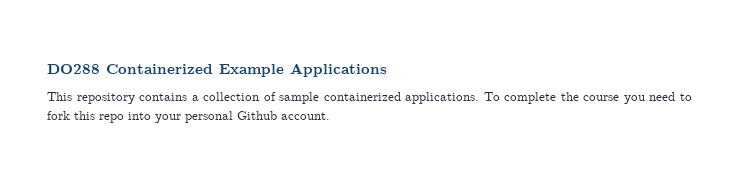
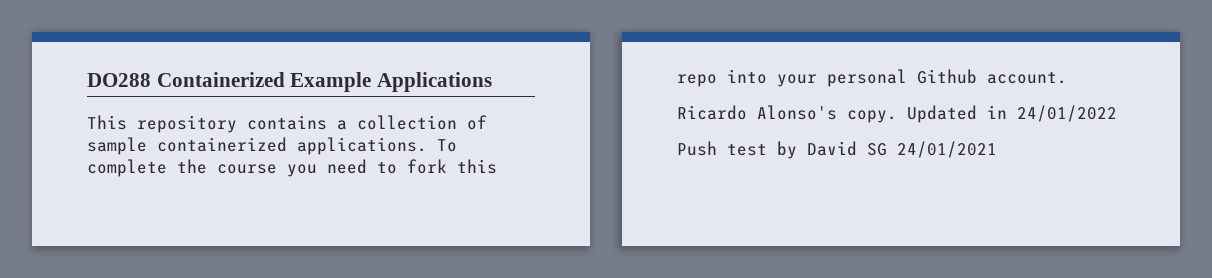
(330, 116) none -> [677,105,1117,123] [677,141,997,159] // Ricardo Alonso's copy. Updated in 24/01/2022 // Push test by David SG 24/01/2021

